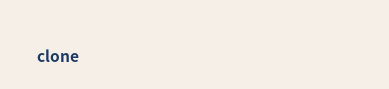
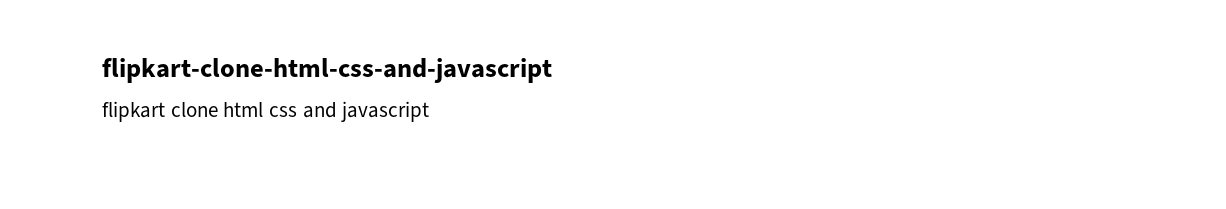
[37,49,79,62] clone -> [102,58,552,83] [102,101,430,122] flipkart-clone-html-css-and-javascript // flipkart clone html css and javascript

